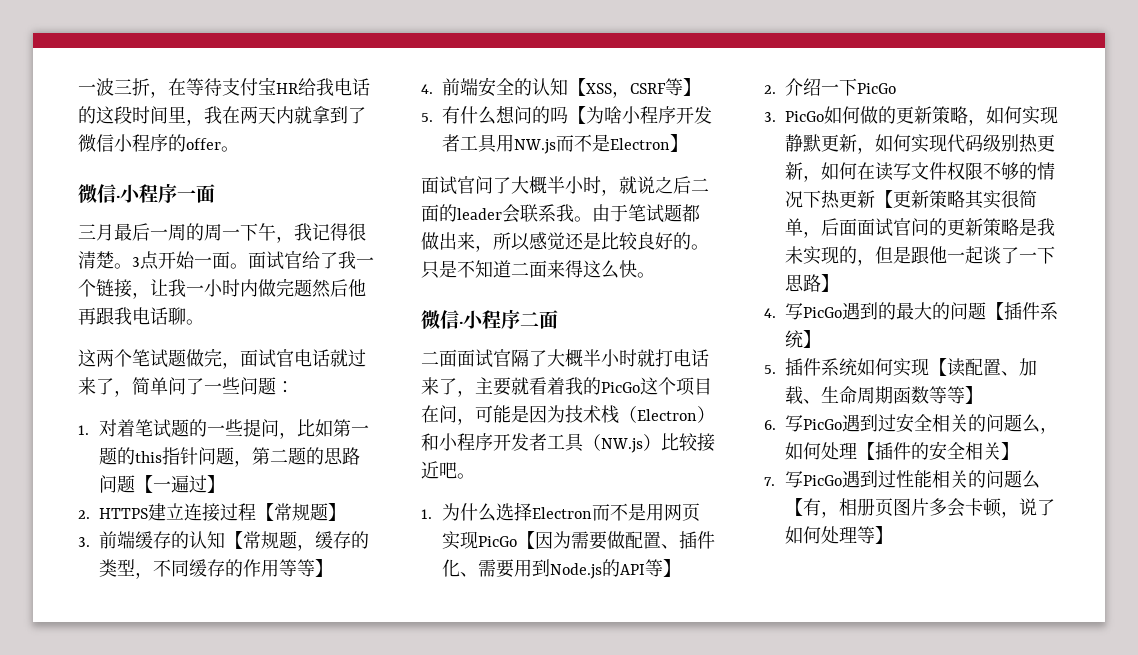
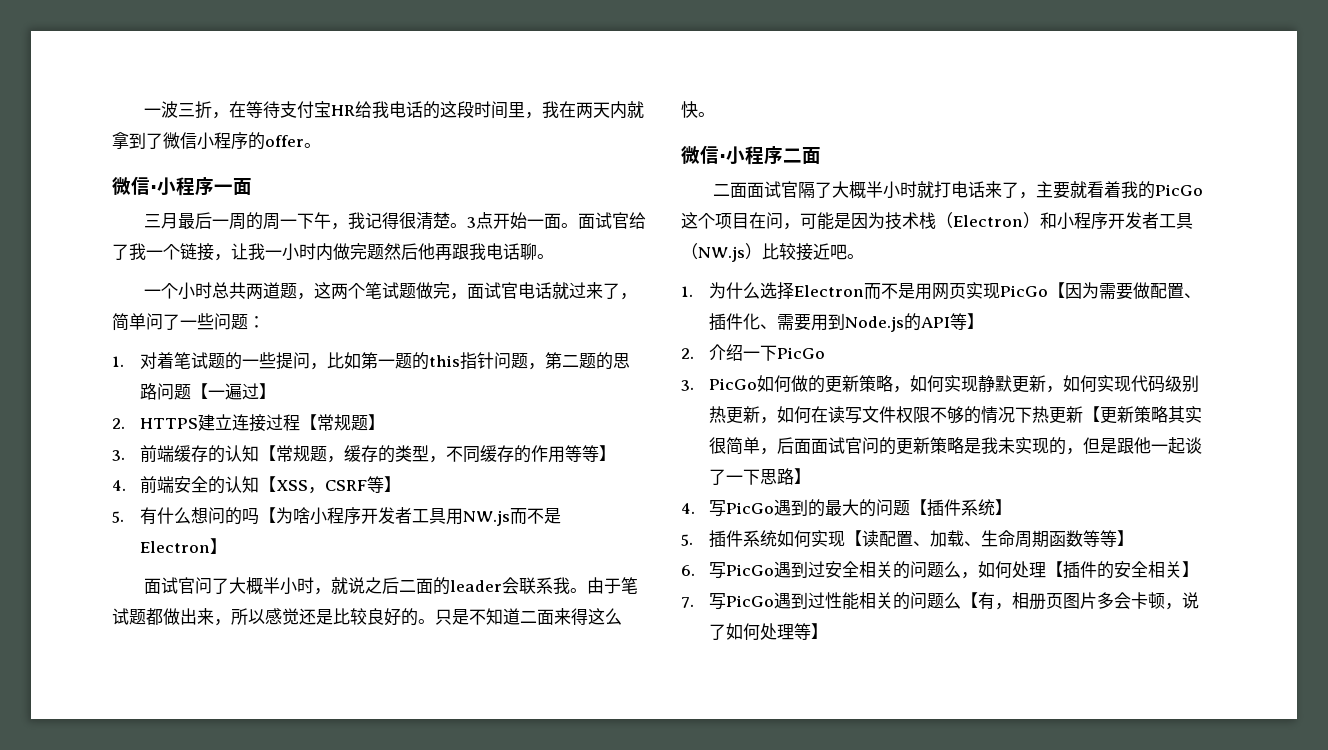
(204, 322) none -> [144,282,315,300] 一个小时总共两道题，

